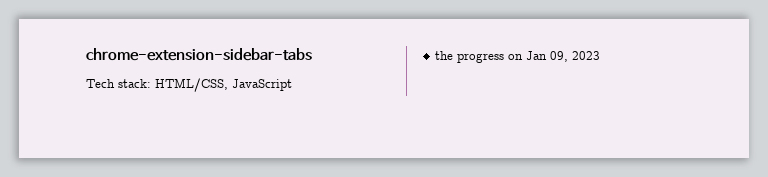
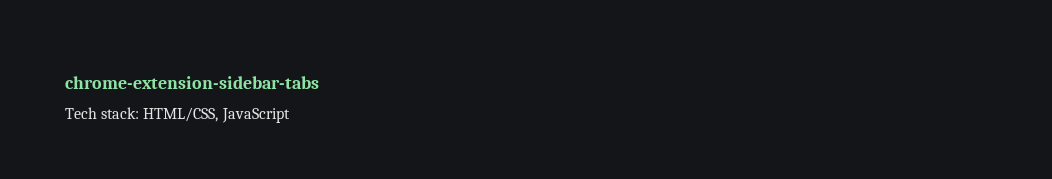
[435,51,601,63] // the progress on Jan 09, 2023 -> (290, 115) none

